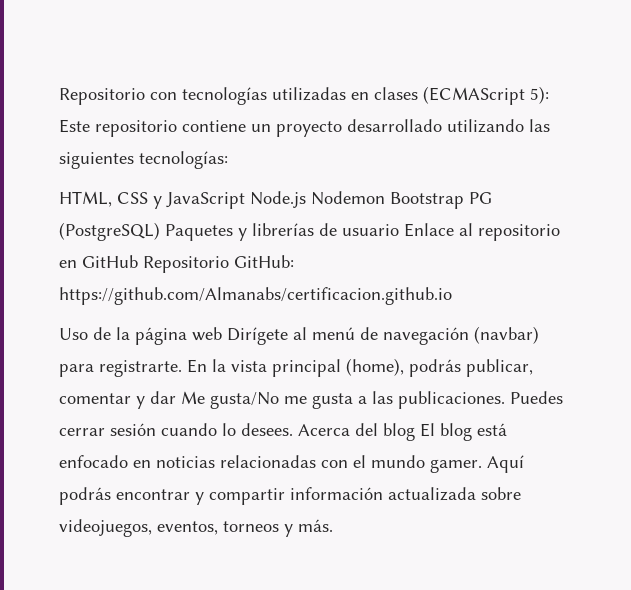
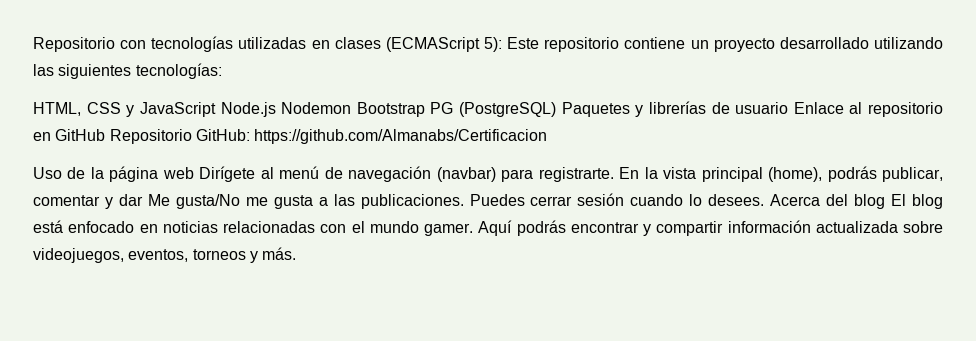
[59,287,452,305] https://github.com/Almanabs/certificacion.github.io -> [254,129,548,144] https://github.com/Almanabs/Certificacion

